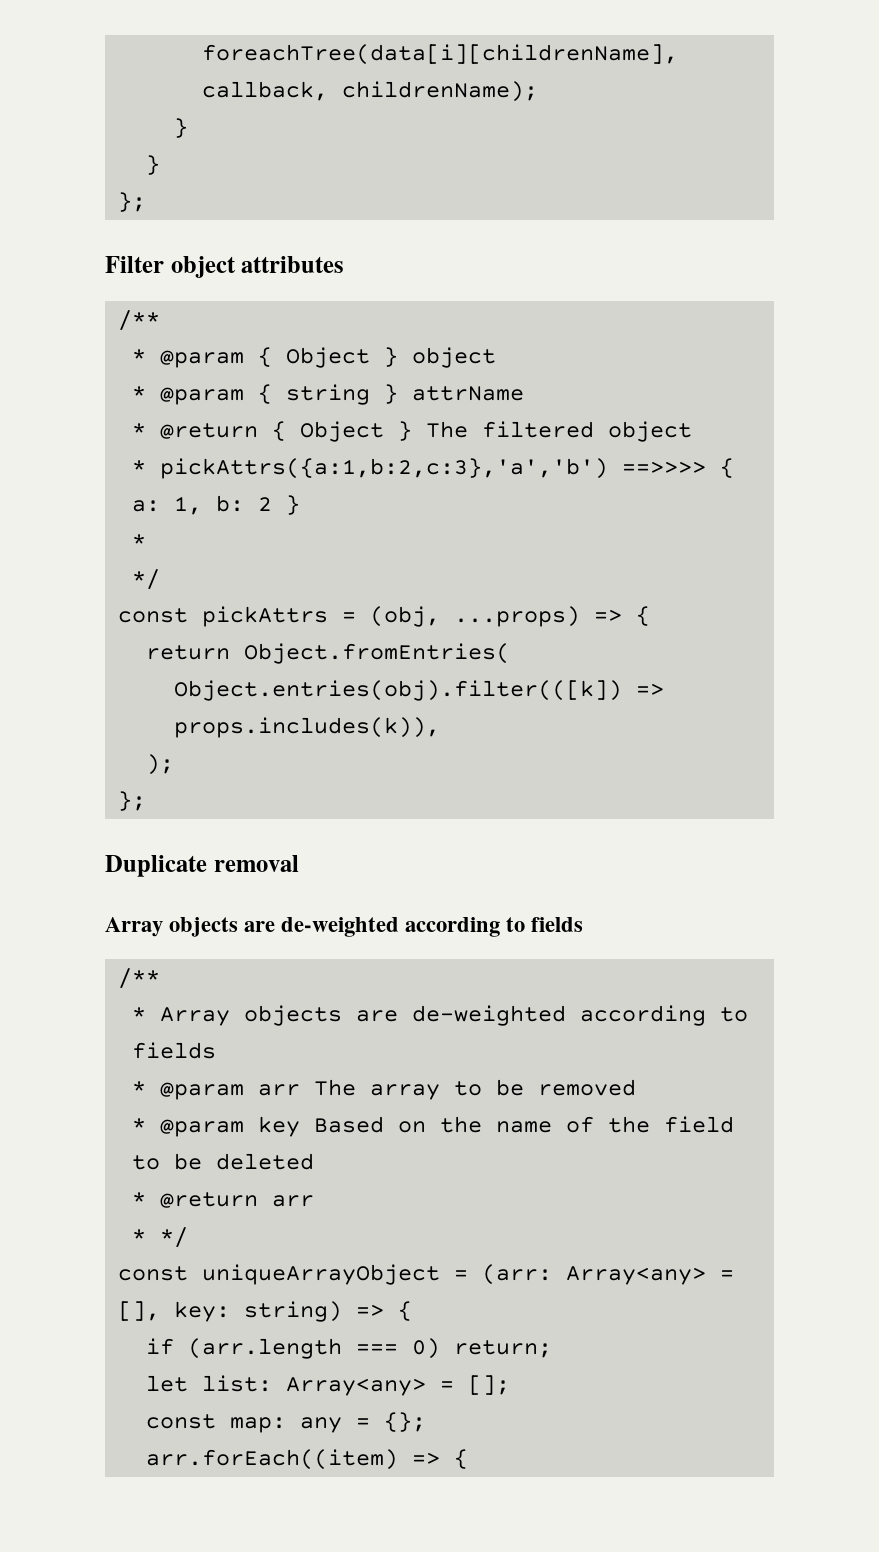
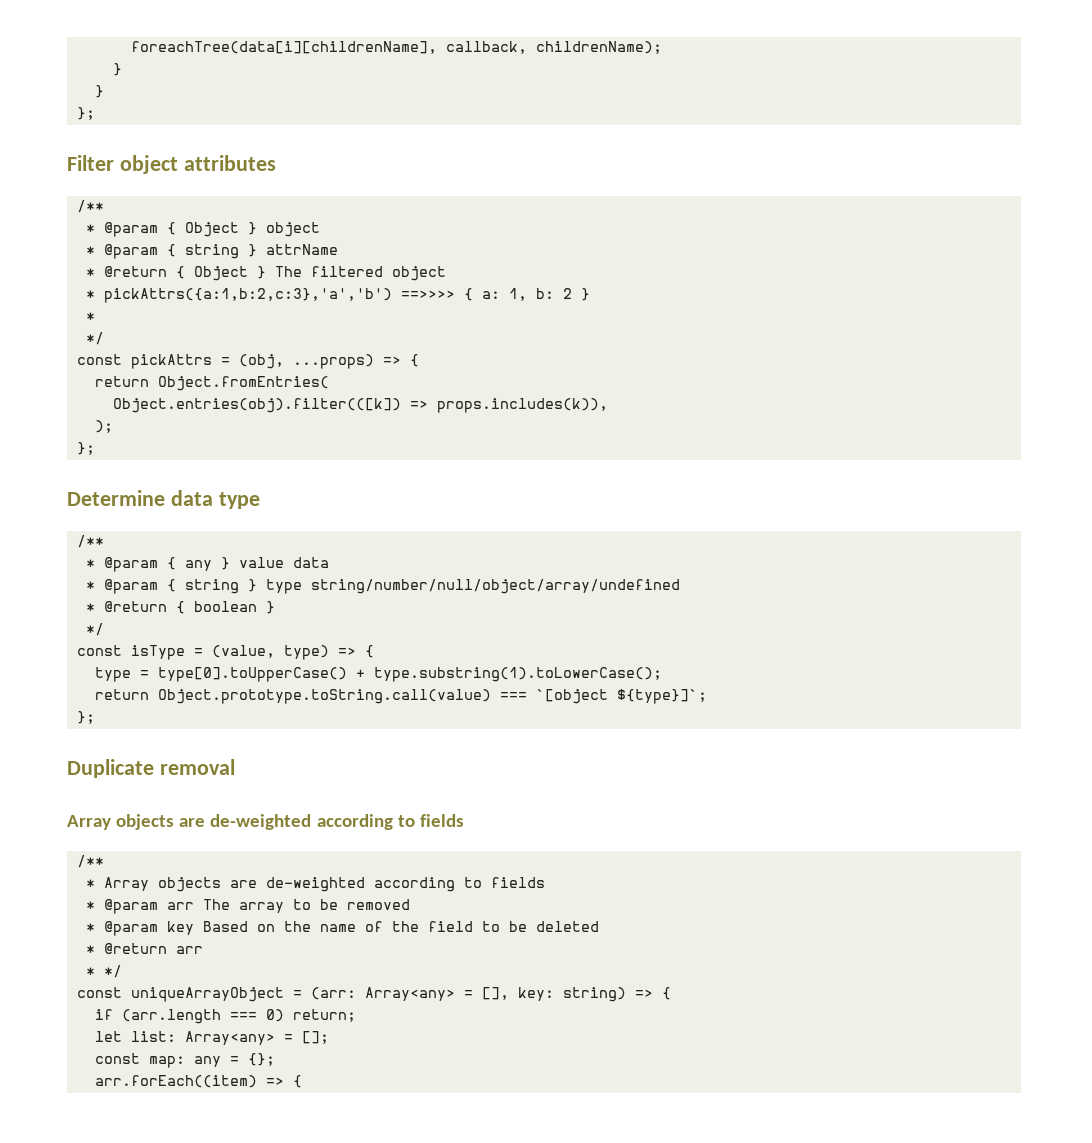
(147, 801) none -> [67,490,260,509] [77,535,105,548] [86,557,330,572] [86,579,681,594] [86,601,276,614] [86,623,105,636] [77,645,375,660] [95,667,663,682] [95,689,708,704] [77,711,96,724] // Determine data type // /** // * @param { any } value data // * @param { string } type string/number/null/object/array/undefined // * @return { boolean } // */ // const isType = (value, type) => { // type = type[0].toUpperCase() + type.substring(1).toLowerCase(); // return Object.prototype.toString.call(value) === `[object ${type}]`; // };

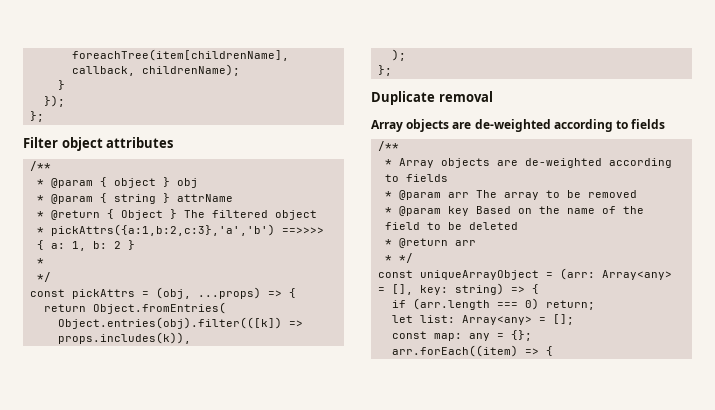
[131,41,438,54] foreachTree(data[i][childrenName], -> [71,49,289,61] foreachTree(item[childrenName],
[95,85,105,98] } -> [43,95,65,107] });
[185,222,321,237] Object } object -> [113,177,198,188] object } obj
[67,490,260,509] [77,535,105,548] [86,557,330,572] [86,579,681,594] [86,601,276,614] [86,623,105,636] [77,645,375,660] [95,667,663,682] [95,689,708,704] [77,711,96,724] // Determine data type // /** // * @param { any } value data // * @param { string } type string/number/null/object/array/undefined // * @return { boolean } // */ // const isType = (value, type) => { // type = type[0].toUpperCase() + type.substring(1).toLowerCase(); // return Object.prototype.toString.call(value) === `[object ${type}]`; // }; -> (392, 70) none

